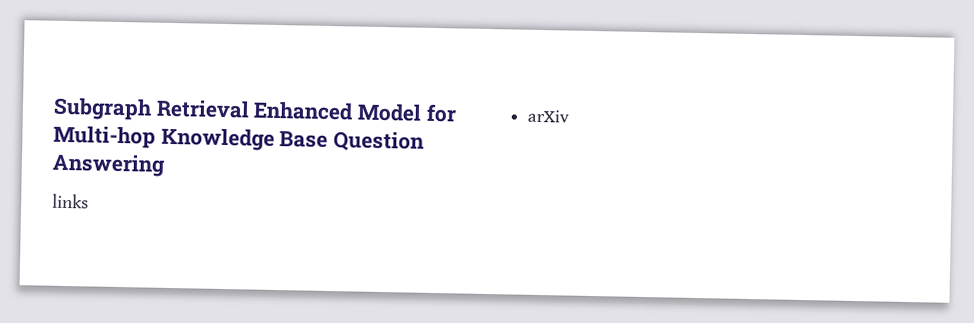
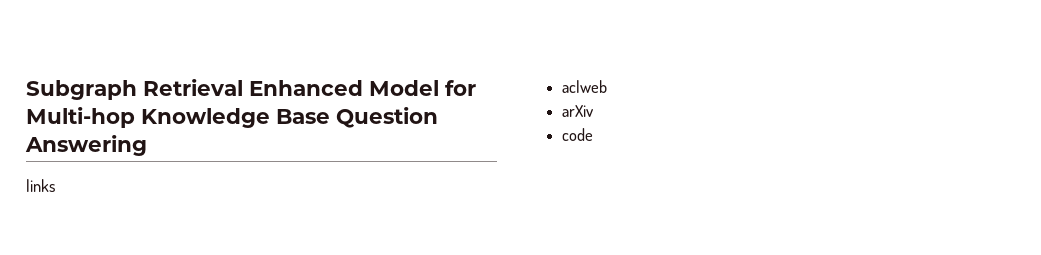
(89, 201) none -> [562,80,608,93] // aclweb
(570, 116) none -> [562,128,594,141] // code

